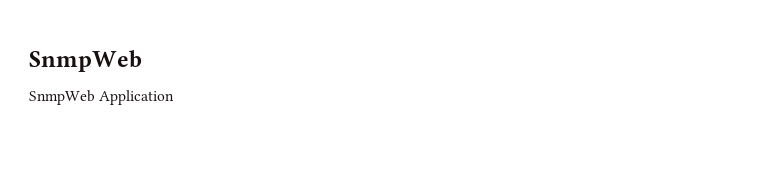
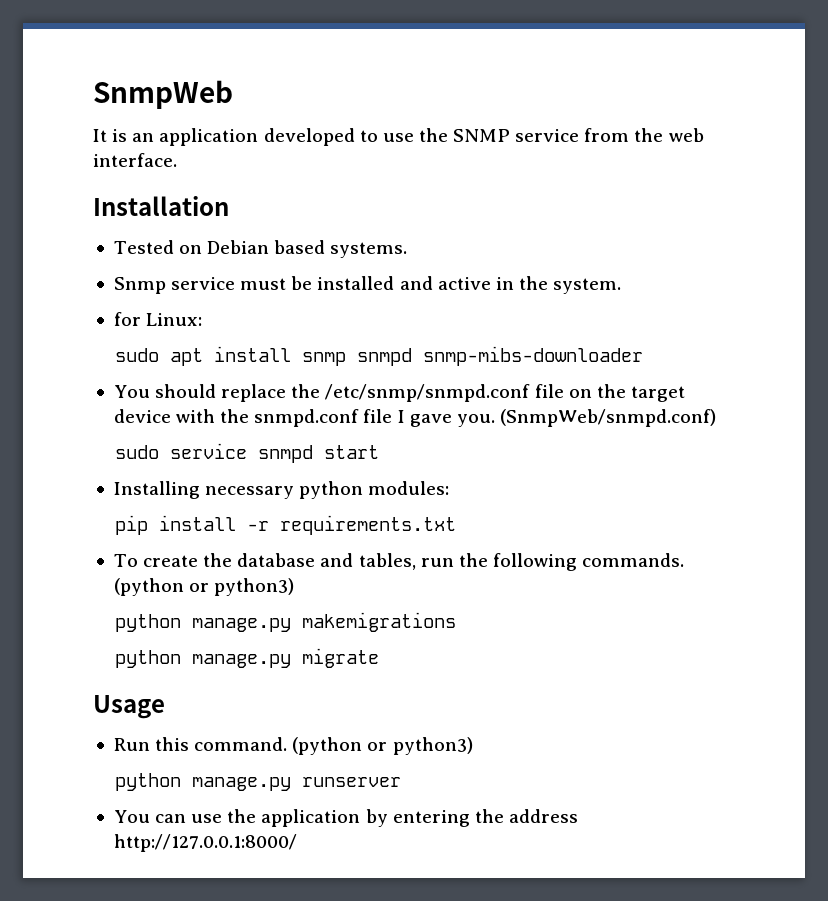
[29,90,175,105] SnmpWeb Application -> [93,128,704,146] [93,153,177,167] [93,196,229,216] [113,240,408,258] [113,276,622,294] [113,312,203,326] [114,346,643,366] [113,384,685,402] [113,409,716,427] [114,443,379,463] [113,481,450,499] [114,515,456,535] [113,553,685,571] [113,578,295,596] [114,612,456,632] [114,648,379,668] [93,695,165,719] [113,737,473,755] [114,773,401,791] [113,809,578,827] [113,834,297,852] It is an application developed to use the SNMP service from the web interface. // Installation // Tested on Debian based systems. // Snmp service must be installed and active in the system. // for Linux: // sudo apt install snmp snmpd snmp-mibs-downloader // You should replace the /etc/snmp/snmpd.conf file on the target device with the snmpd.conf file I gave you. (SnmpWeb/snmpd.conf) // sudo service snmpd start // Installing necessary python modules: // pip install -r requirements.txt // To create the database and tables, run the following commands. (python or python3) // python manage.py makemigrations // python manage.py migrate // Usage // Run this command. (python or python3) // python manage.py runserver // You can use the application by entering the address http://127.0.0.1:8000/

